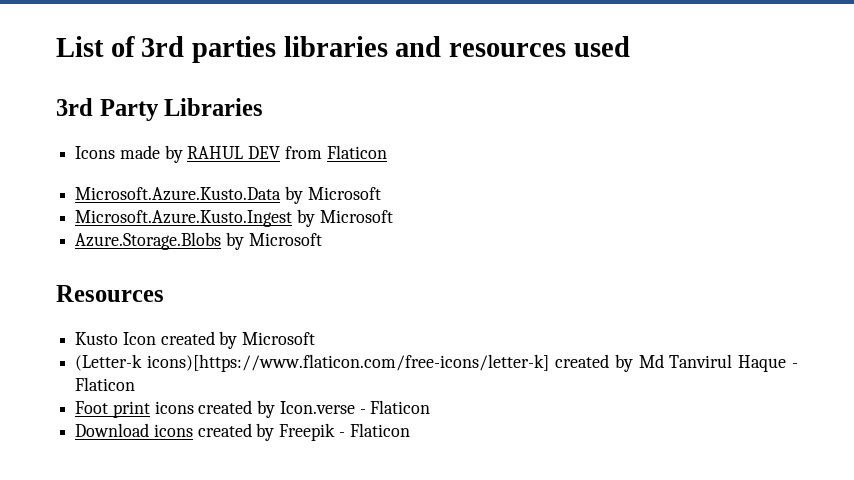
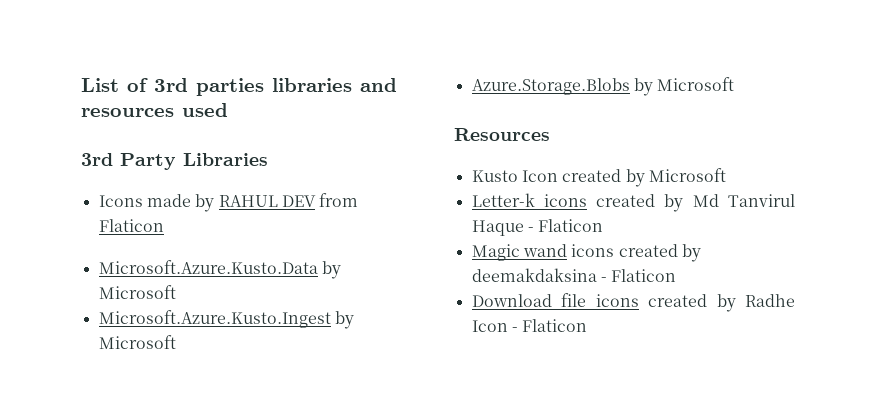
[75,354,550,372] (Letter-k icons)[https://www.flaticon.com/free-icons/letter-k] -> [471,193,587,207] Letter-k icons
[75,400,355,418] Foot print icons created by Icon.verse -> [471,244,701,262] [471,268,597,282] Magic wand icons created by deemakdaksina
[153,423,336,441] icons created by Freepik -> [561,293,795,312] [471,320,508,332] file icons created by Radhe Icon

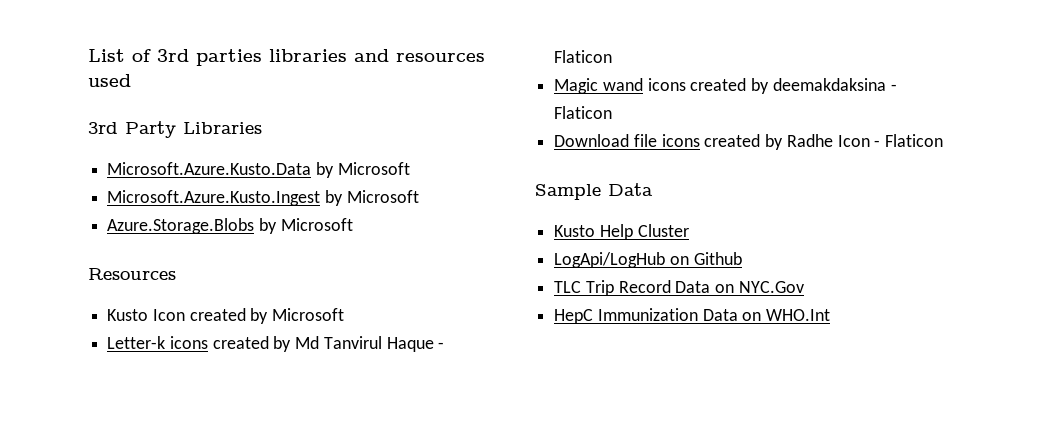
[98,193,359,212] [98,219,164,232] // Icons made by RAHUL DEV from Flaticon -> (262, 128) none
(588, 325) none -> [535,183,653,200] [554,224,689,240] [554,252,742,268] [554,280,804,296] [554,308,831,324] // Sample Data // Kusto Help Cluster // LogApi/LogHub on Github // TLC Trip Record Data on NYC.Gov // HepC Immunization Data on WHO.Int

